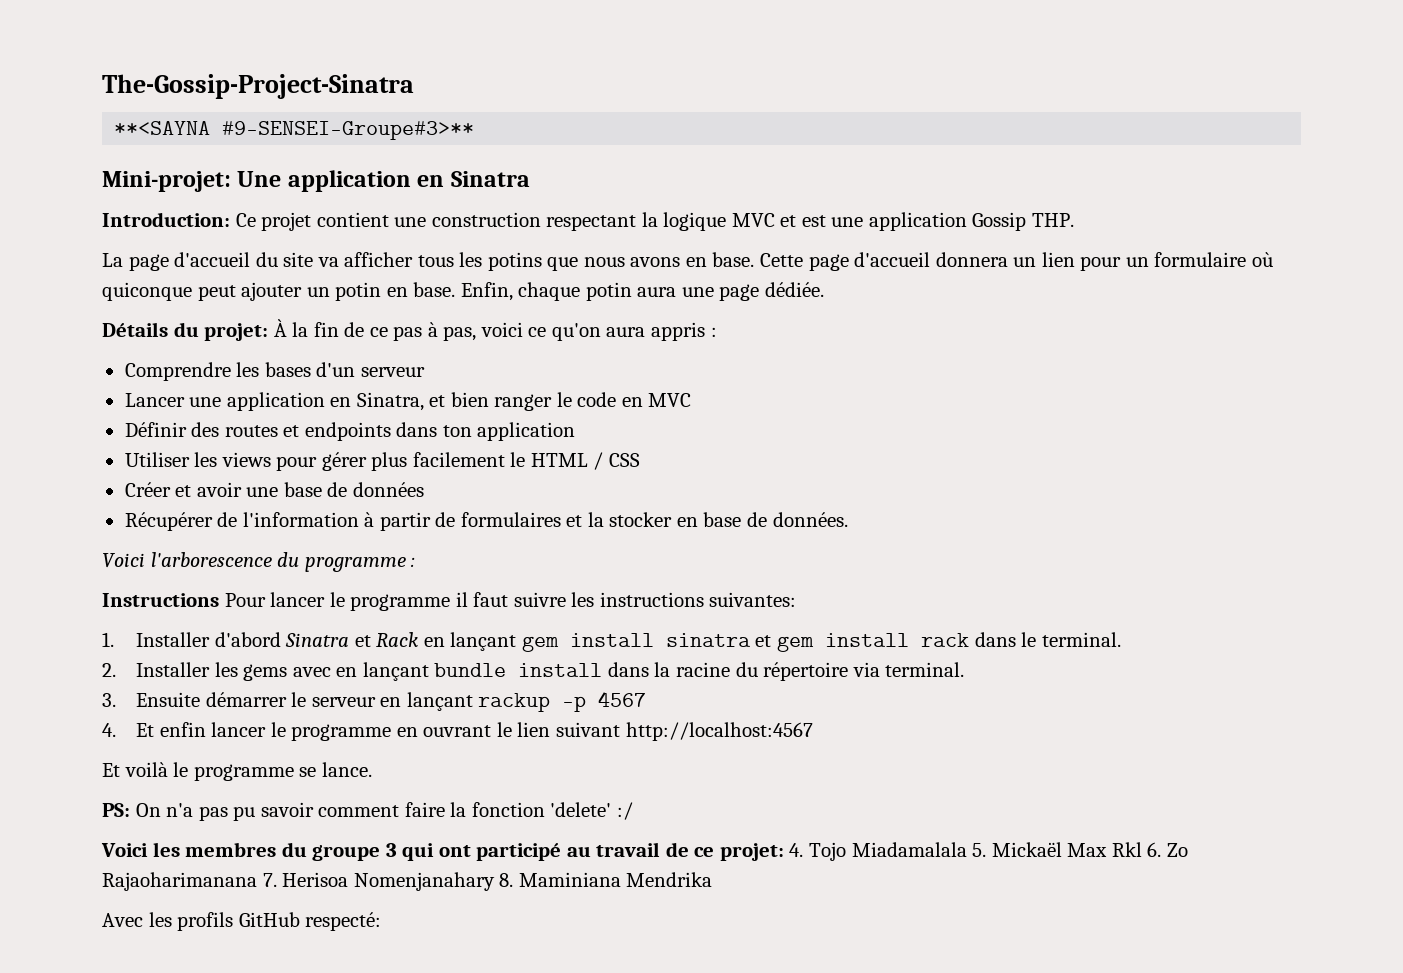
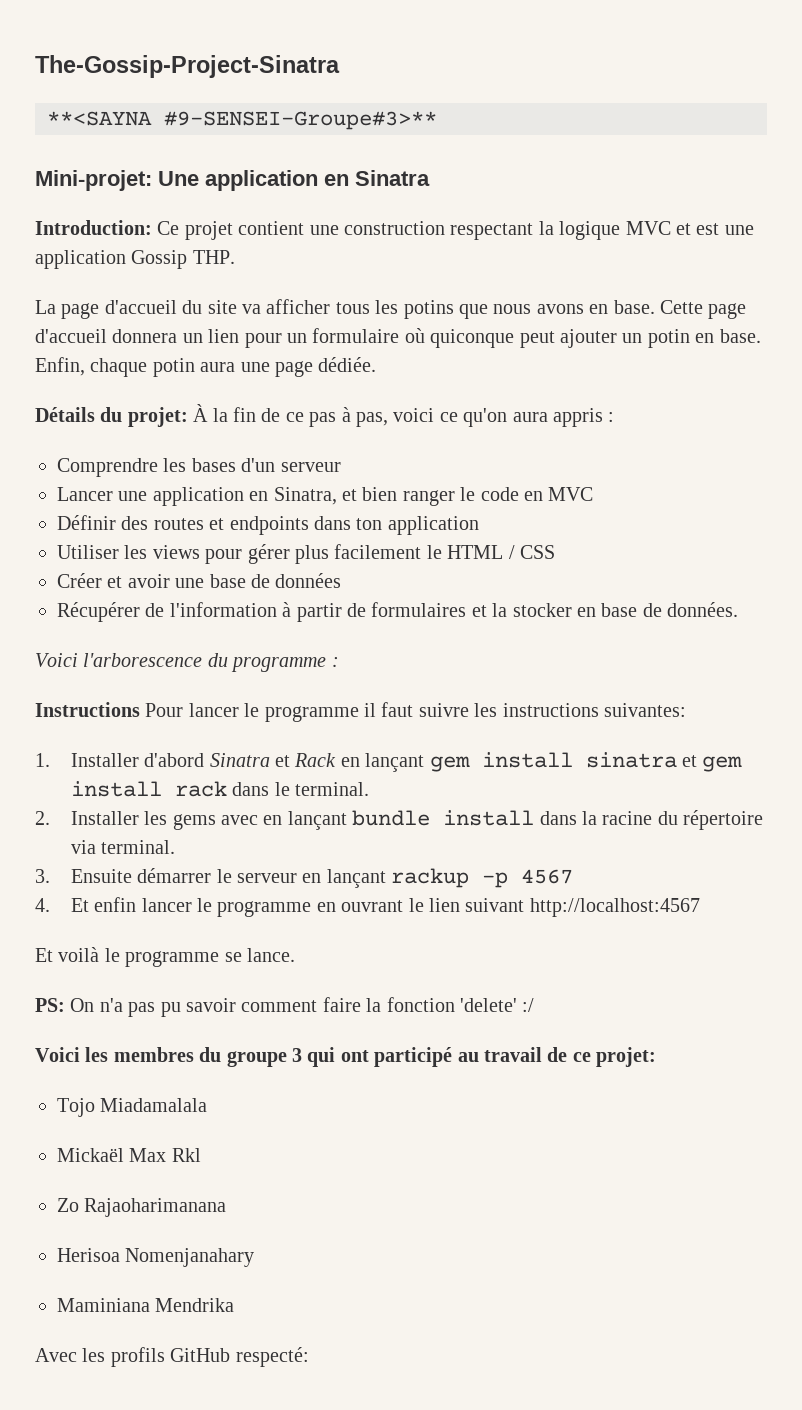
[789,843,804,857] 4. -> (657, 1057) //
[972,843,987,857] 5. -> (208, 1105) //
[1147,842,1162,857] 6. -> (201, 1155) //
[262,873,277,887] 7. -> (227, 1207) //
[499,873,514,887] 8. -> (255, 1257) //

